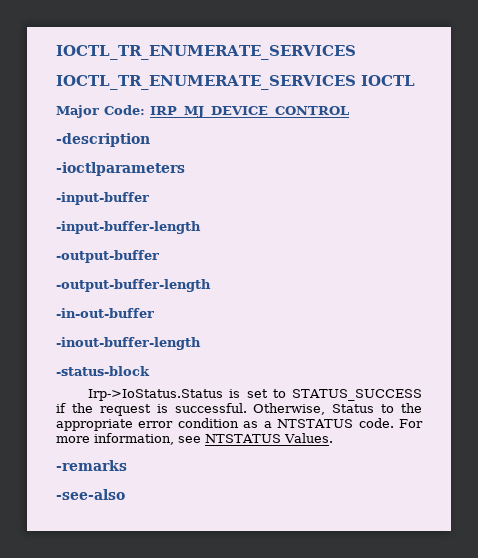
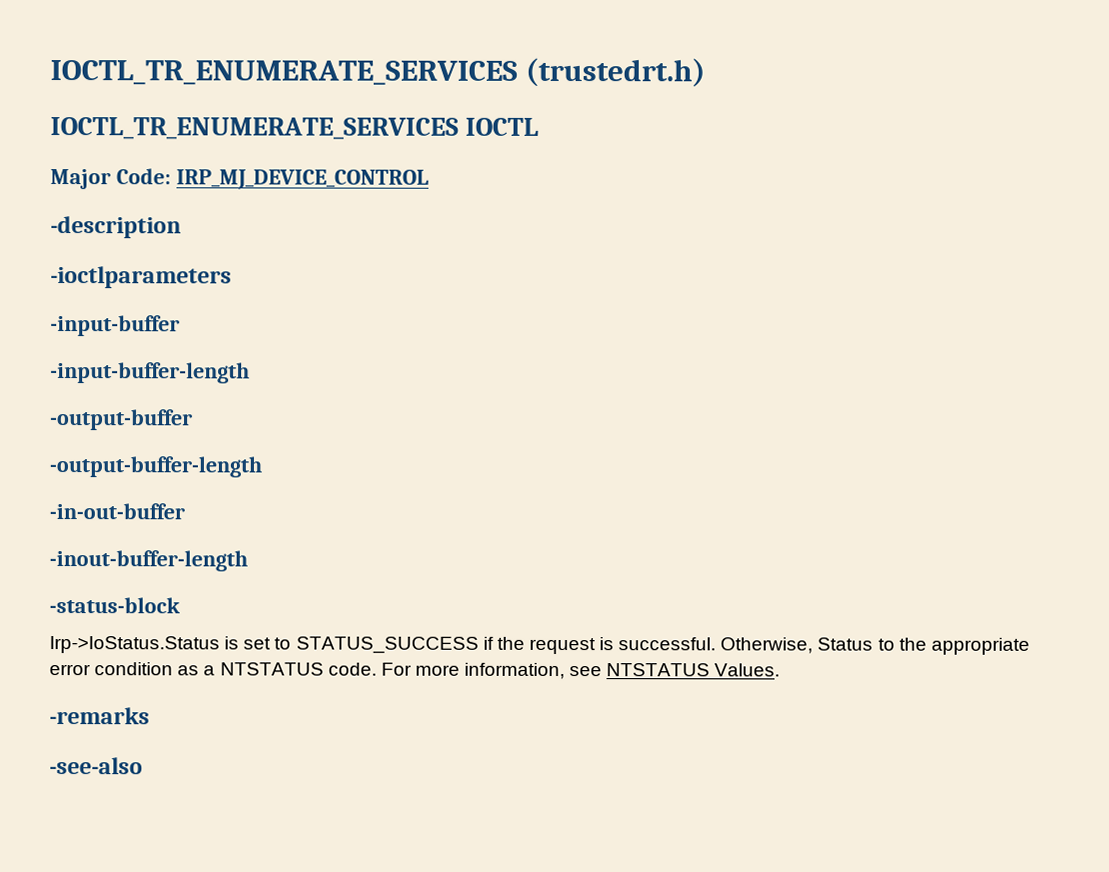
[56,45,356,60] IOCTL_TR_ENUMERATE_SERVICES -> [50,57,707,88] IOCTL_TR_ENUMERATE_SERVICES (trustedrt.h)

